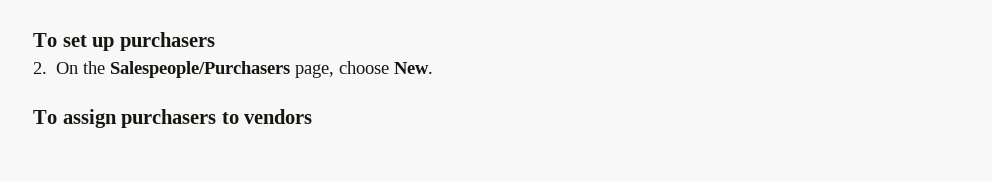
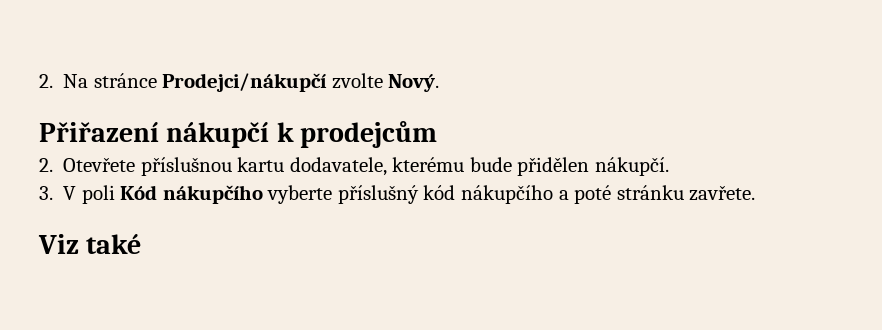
[33,32,215,51] [33,61,434,78] [33,109,313,128] To set up purchasers // 2. On the Salespeople/Purchasers page, choose New. // To assign purchasers to vendors -> [39,73,440,92] [39,121,438,148] [39,157,669,176] [39,185,756,204] [38,234,142,254] 2. Na stránce Prodejci/nákupčí zvolte Nový. // Přiřazení nákupčí k prodejcům // 2. Otevřete příslušnou kartu dodavatele, kterému bude přidělen nákupčí. // 3. V poli Kód nákupčího vyberte příslušný kód nákupčího a poté stránku zavřete. // Viz také

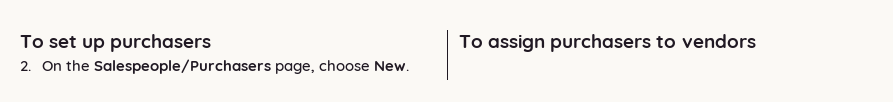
[39,73,440,92] [39,121,438,148] [39,157,669,176] [39,185,756,204] [38,234,142,254] 2. Na stránce Prodejci/nákupčí zvolte Nový. // Přiřazení nákupčí k prodejcům // 2. Otevřete příslušnou kartu dodavatele, kterému bude přidělen nákupčí. // 3. V poli Kód nákupčího vyberte příslušný kód nákupčího a poté stránku zavřete. // Viz také -> [20,34,212,52] [20,59,410,74] [459,34,756,52] To set up purchasers // 2. On the Salespeople/Purchasers page, choose New. // To assign purchasers to vendors

